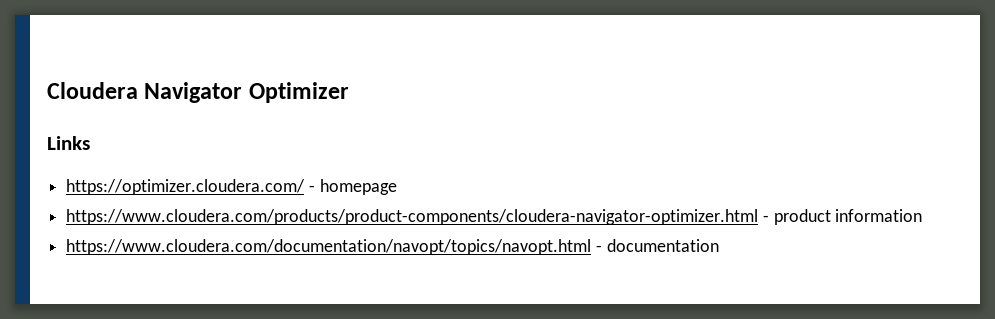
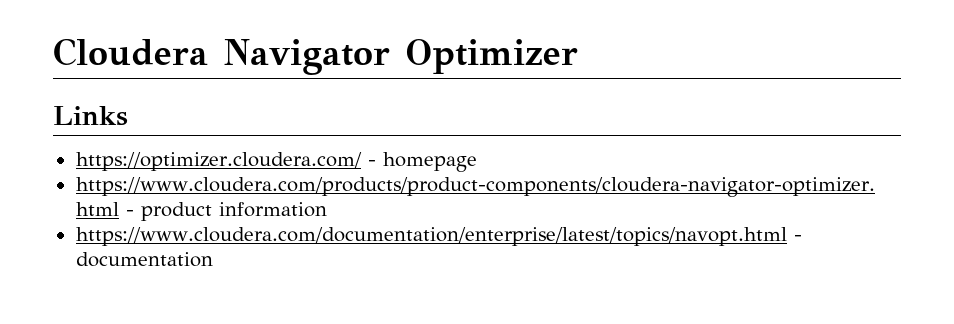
[66,239,592,255] https://www.cloudera.com/documentation/navopt/topics/navopt.html -> [75,227,787,246] https://www.cloudera.com/documentation/enterprise/latest/topics/navopt.html

